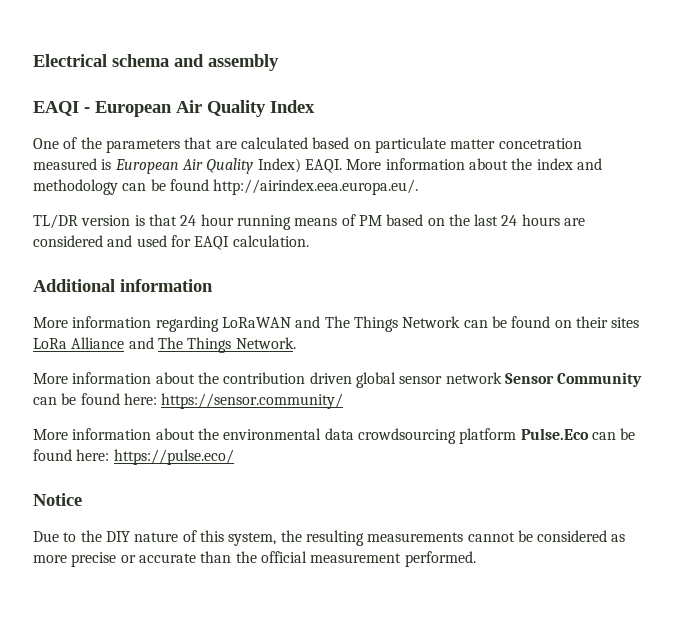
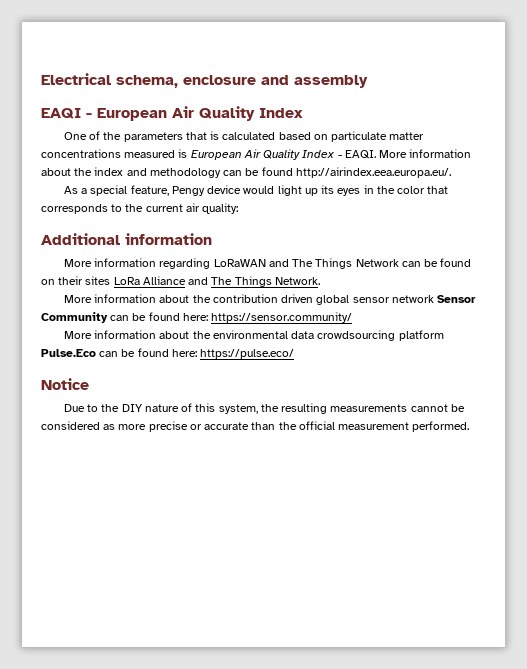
[112,54,169,67] schema -> [116,75,256,88] schema, enclosure
[215,141,237,149] are -> [210,131,220,140] is
[498,138,582,149] concetration -> [41,149,121,158] concentrations
[257,158,301,173] Index) -> [302,150,342,158] Index -
[33,214,586,230] [33,235,309,250] TL/DR version is that 24 hour running means of PM based on the last 24 hours are considered and used for EAQI calculation. -> [63,185,449,196] [41,203,239,214] As a special feature, Pengy device would light up its eyes in the color that corresponds to the current air quality:

